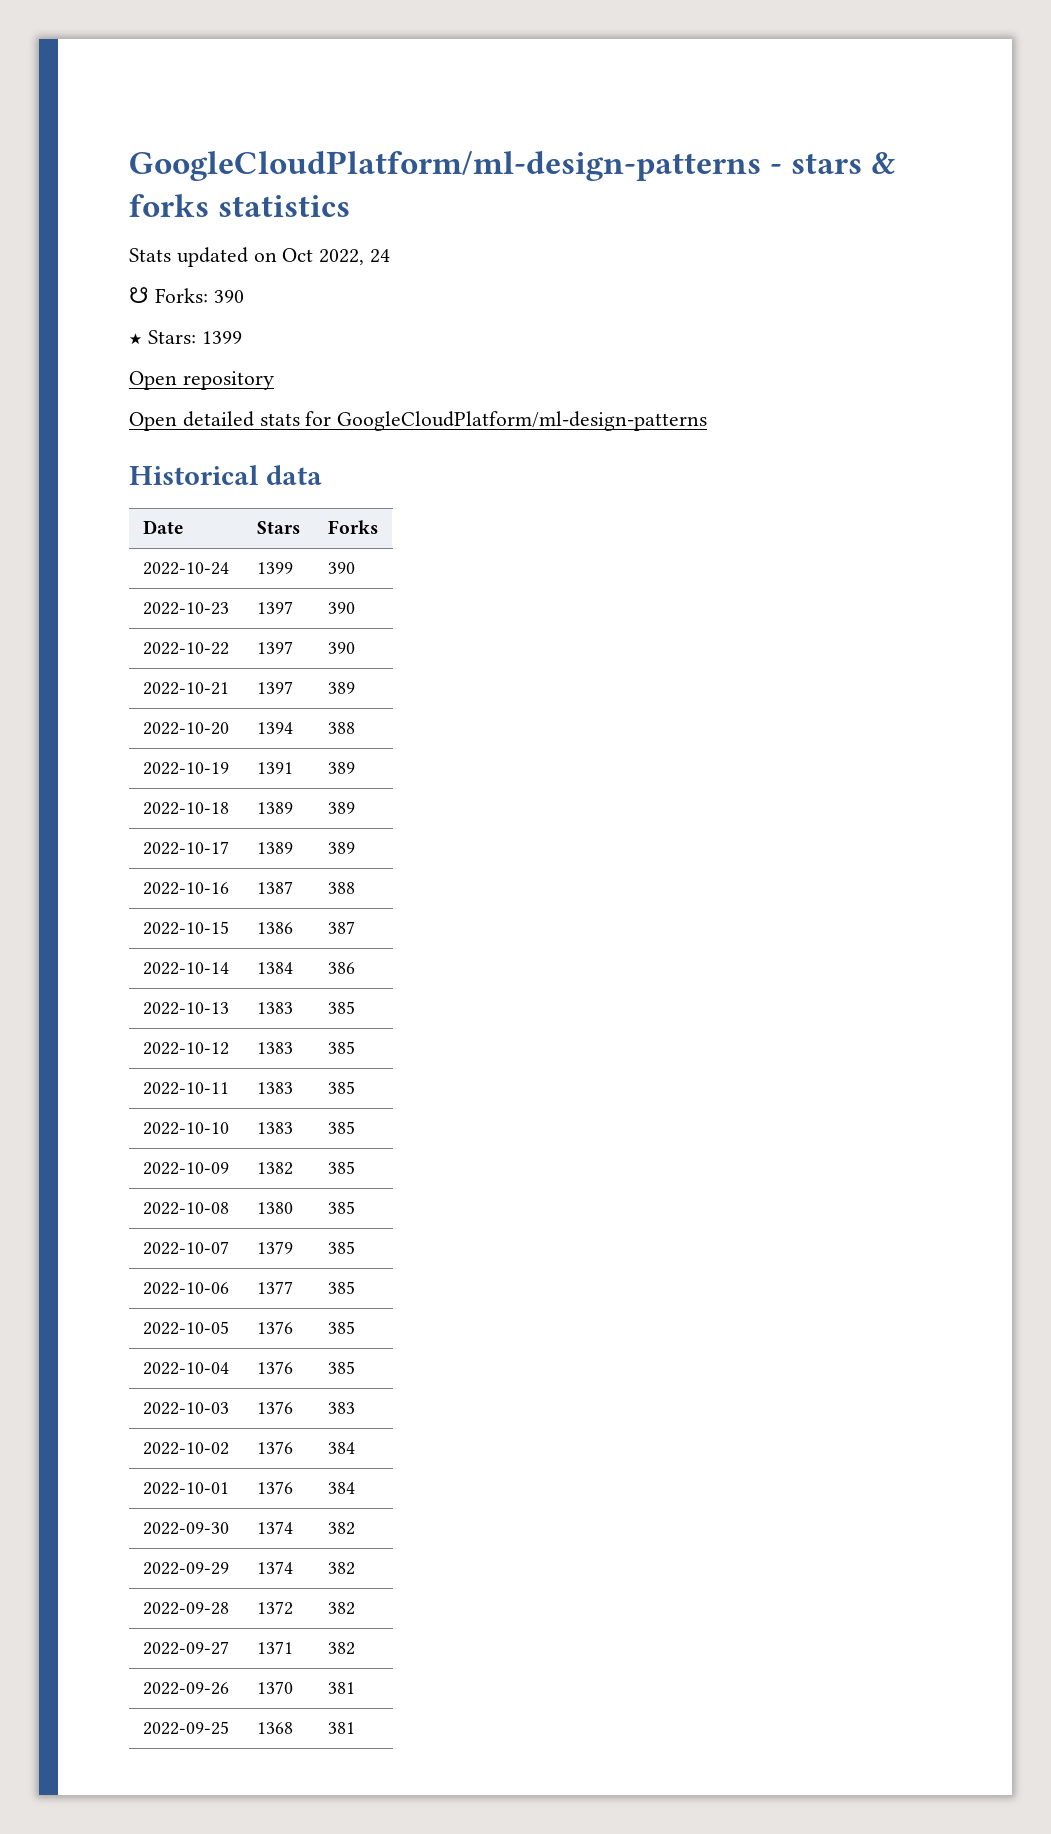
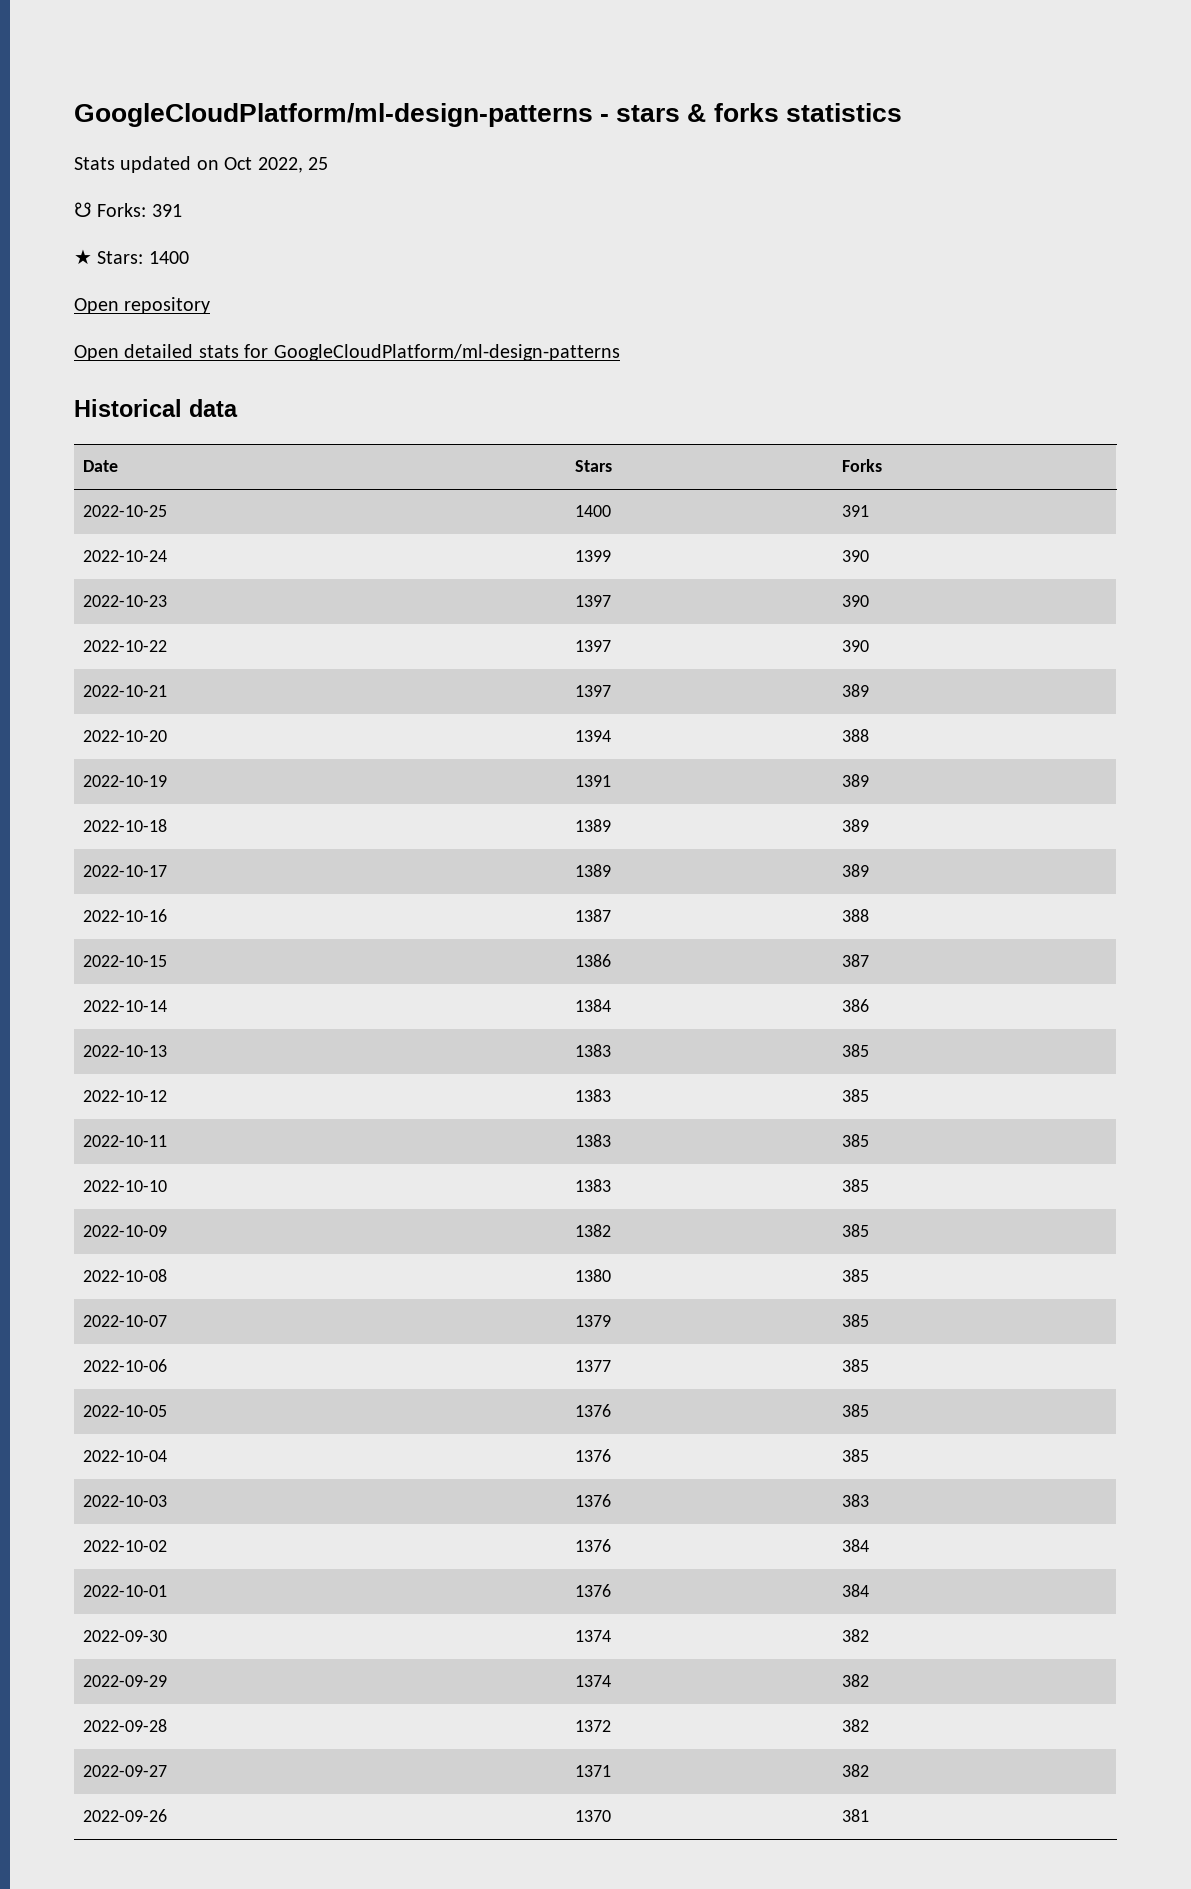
[370,249,391,263] 24 -> [308,157,328,170] 25
[213,290,244,303] 390 -> [151,204,182,217] 391
[201,331,242,344] 1399 -> [148,251,189,264] 1400
(378, 527) none -> [83,505,168,517] [575,505,612,517] [842,505,870,517] // 2022-10-25 | 1400 | 391
[142,1721,229,1735] [256,1722,293,1734] [327,1722,355,1734] // 2022-09-25 | 1368 | 381 -> (870, 1815) none

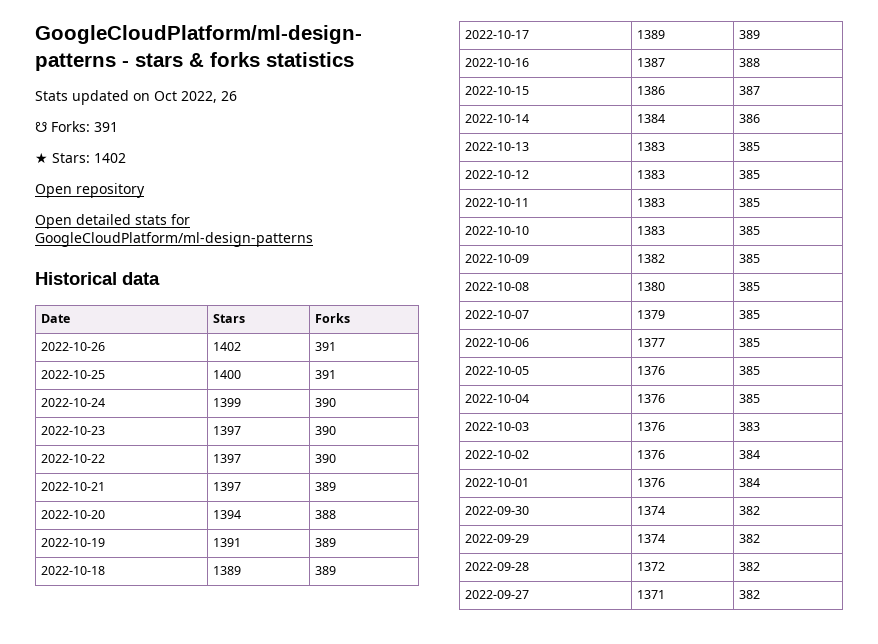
[308,157,328,170] 25 -> [221,91,237,101] 26
[148,251,189,264] 1400 -> [94,153,126,163] 1402
(883, 465) none -> [41,342,106,351] [213,342,242,351] [315,342,337,351] // 2022-10-26 | 1402 | 391
[83,1809,168,1822] [575,1810,612,1822] [842,1809,870,1822] // 2022-09-26 | 1370 | 381 -> (761, 594) none

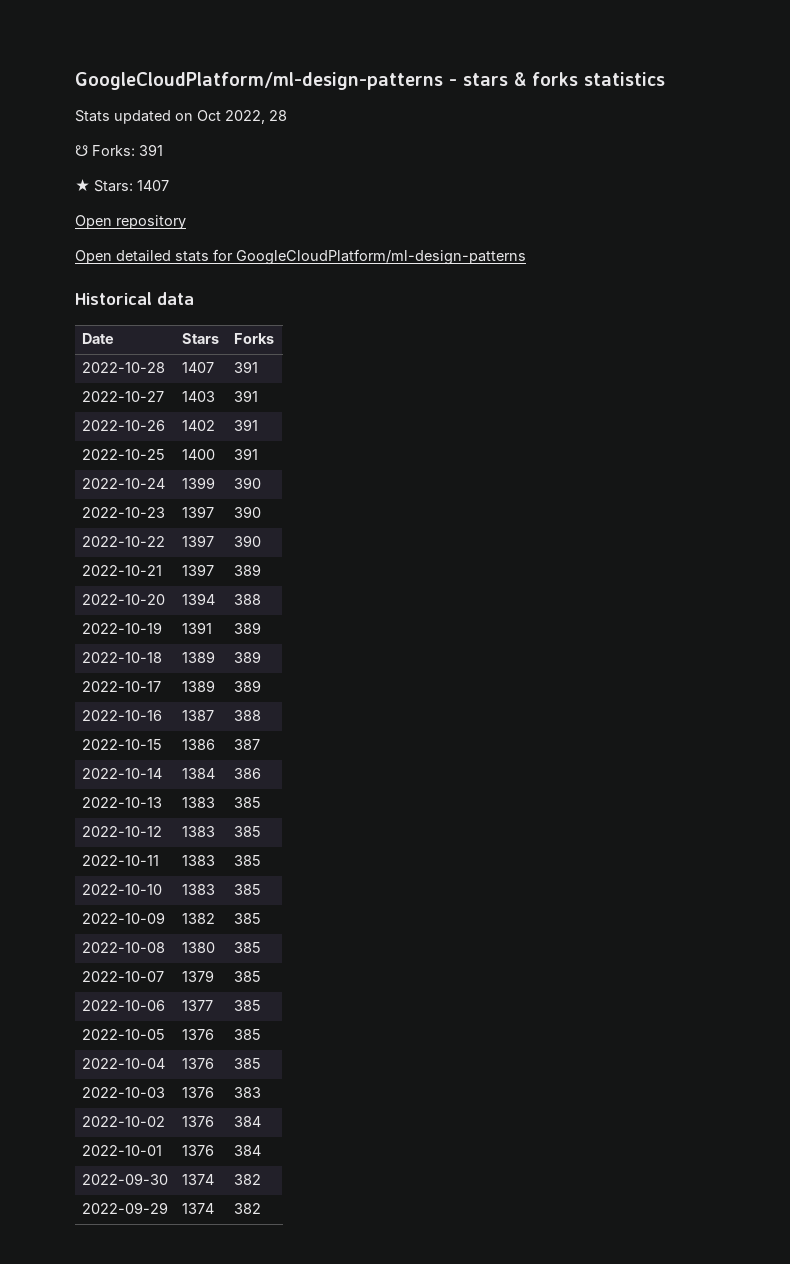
[221,91,237,101] 26 -> [269,110,287,121] 28
[94,153,126,163] 1402 -> [137,180,169,191] 1407
(351, 318) none -> [81,362,165,373] [181,362,214,373] [233,361,258,373] [81,391,164,402] [181,391,215,402] [233,390,258,402] // 2022-10-28 | 1407 | 391 // 2022-10-27 | 1403 | 391
[465,562,530,571] [637,562,666,571] [739,562,761,571] [465,590,530,599] [637,590,666,599] [739,590,761,599] // 2022-09-28 | 1372 | 382 // 2022-09-27 | 1371 | 382 -> (261, 1208) none

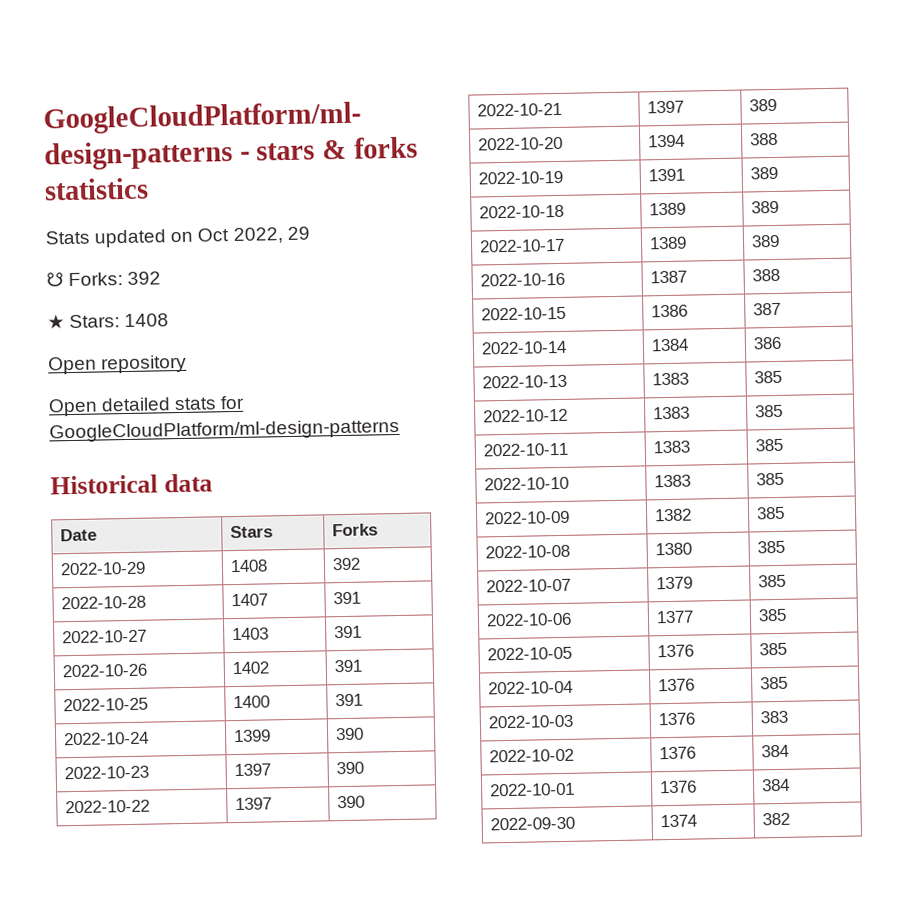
[269,110,287,121] 28 -> [286,226,310,240] 29
[139,144,163,156] 391 -> [127,271,162,285] 392
[137,180,169,191] 1407 -> [124,313,170,328] 1408
(274, 338) none -> [60,561,147,576] [230,559,269,573] [332,557,362,571] // 2022-10-29 | 1408 | 392
[81,1202,168,1214] [181,1203,214,1214] [233,1203,261,1214] // 2022-09-29 | 1374 | 382 -> (791, 819) none

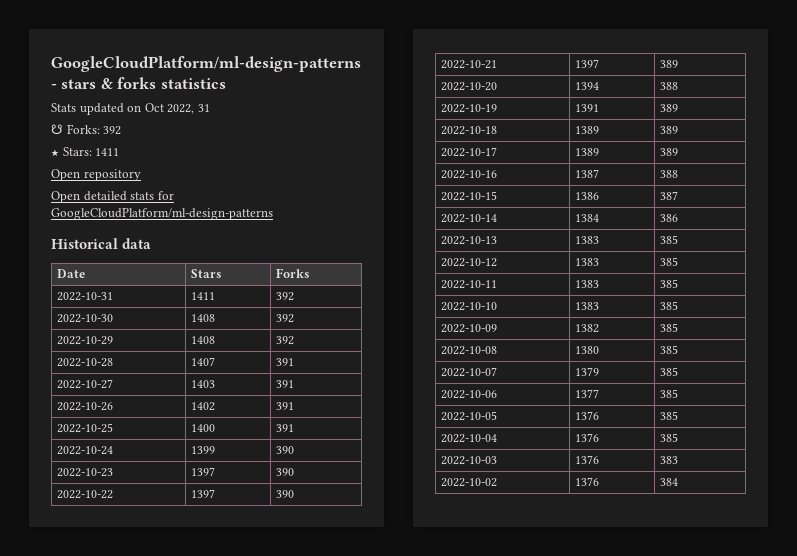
[286,226,310,240] 29 -> [197,104,210,112] 31
[124,313,170,328] 1408 -> [95,148,120,156] 1411
(379, 530) none -> [56,292,113,301] [190,292,215,300] [275,292,294,301] [56,314,113,323] [190,314,215,322] [275,314,294,323] // 2022-10-31 | 1411 | 392 // 2022-10-30 | 1408 | 392
[490,782,576,797] [659,780,698,794] [761,778,791,792] [490,816,576,831] [660,814,698,828] [762,812,791,826] // 2022-10-01 | 1376 | 384 // 2022-09-30 | 1374 | 382 -> (678, 482) none

